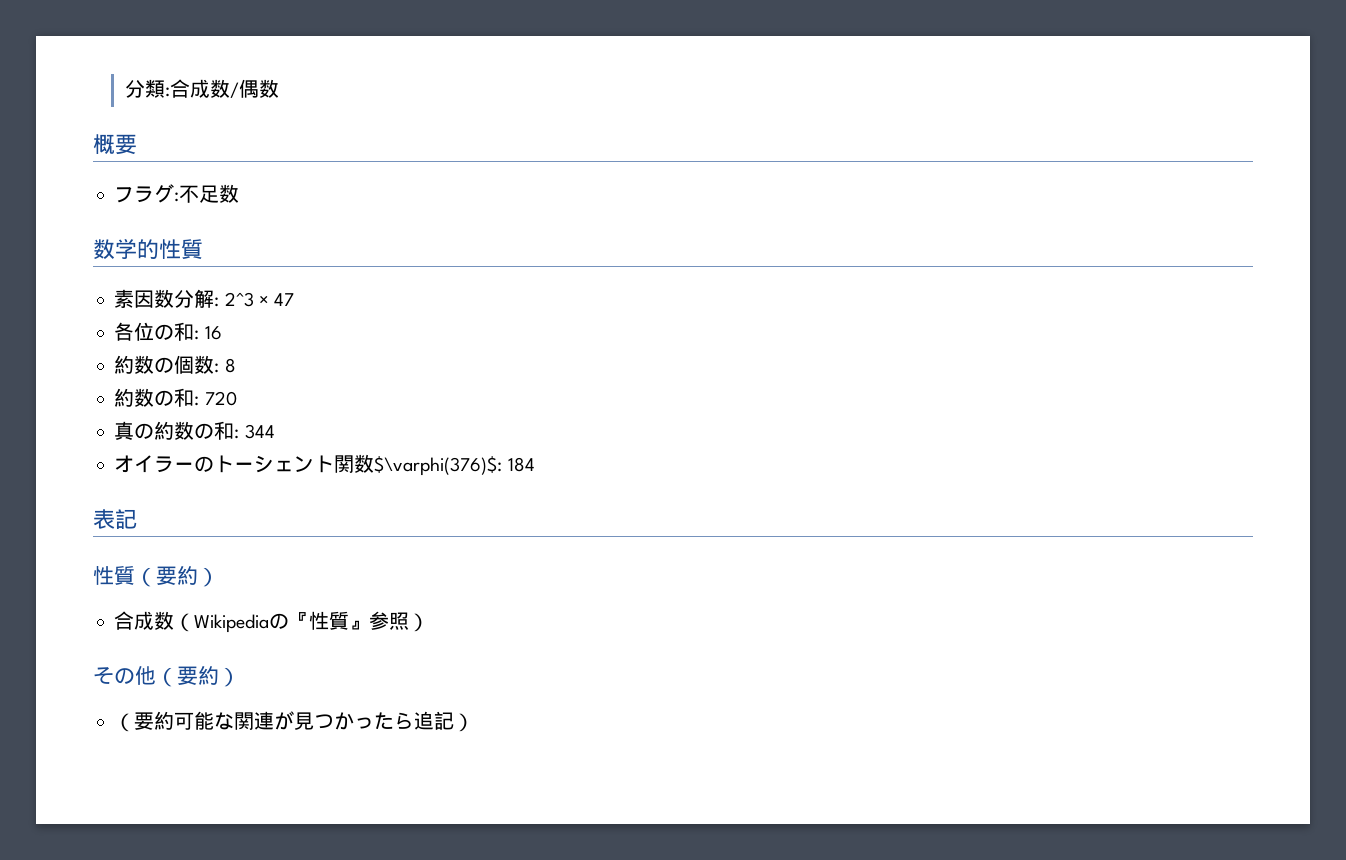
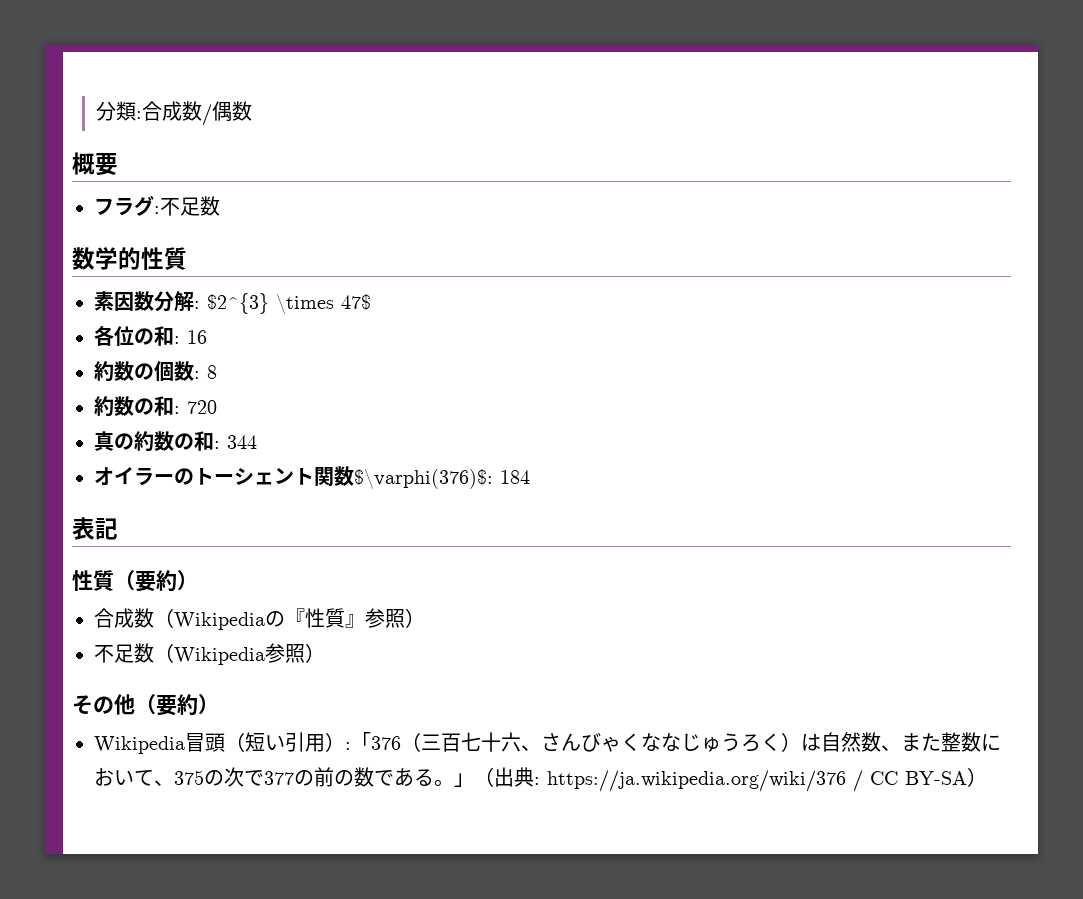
[224,292,295,307] 2^3 × 47 -> [207,293,371,314] $2^{3} \times 47$
(430, 622) none -> [94,643,325,665] // 不足数（Wikipedia参照）
[114,711,455,732] （要約可能な関連が見つかったら追記 -> [94,732,1001,754] [94,767,967,792] Wikipedia冒頭（短い引用）:「376（三百七十六、さんびゃくななじゅうろく）は自然数、また整数において、375の次で377の前の数である。」（出典: https://ja.wikipedia.org/wiki/376 / CC BY-SA

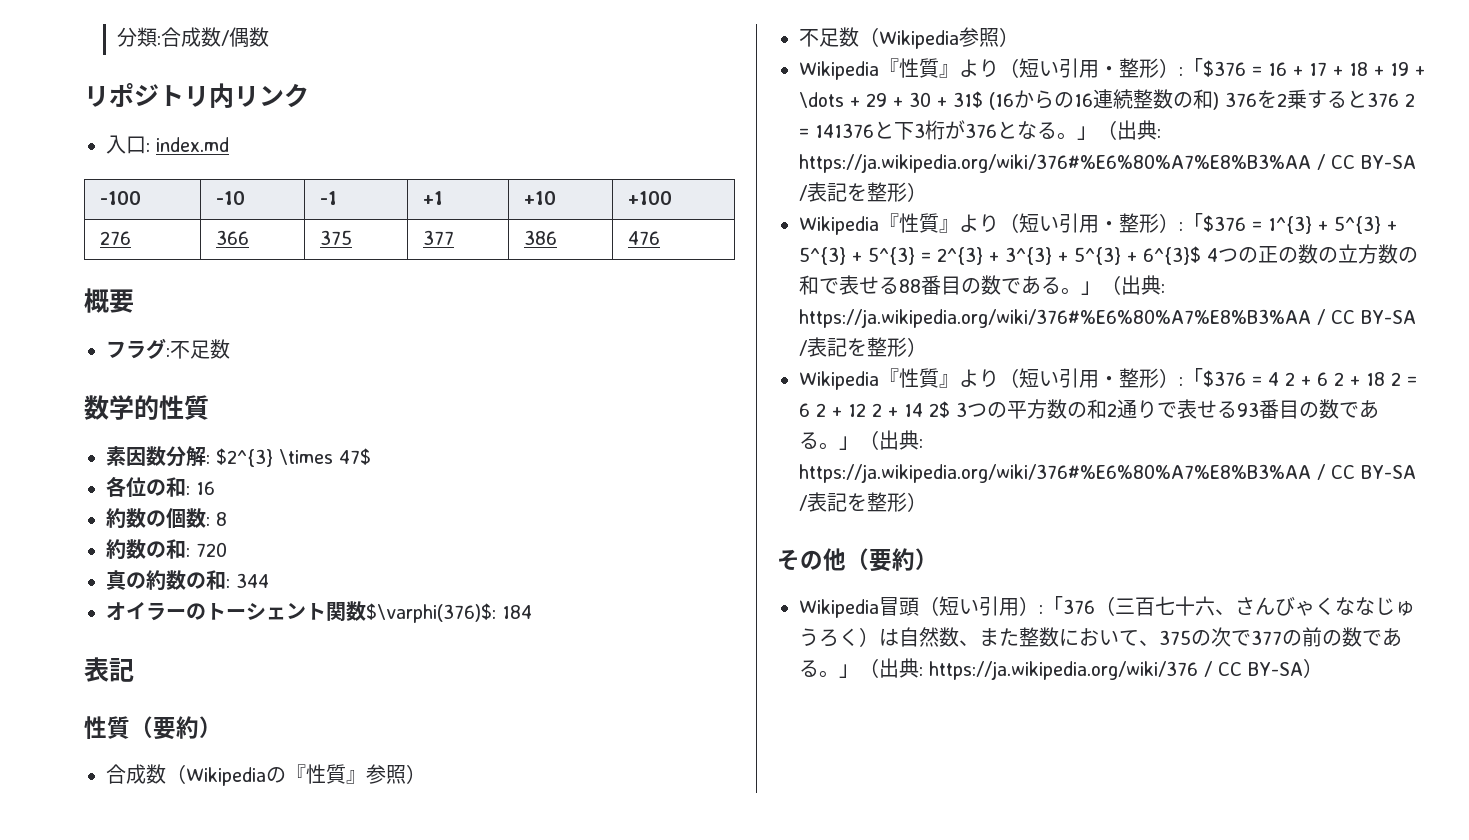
(252, 111) none -> [84,83,309,108] [106,135,229,154] [99,191,141,205] [215,191,245,205] [319,191,337,205] [422,191,443,205] [523,191,556,205] [627,191,672,205] [99,231,131,245] [215,230,249,245] [319,230,352,245] [422,230,454,245] [523,230,557,245] [627,231,660,245] // リポジトリ内リンク // 入口: index.md // -100 | -10 | -1 | +1 | +10 | +100 // 276 | 366 | 375 | 377 | 386 | 476
(325, 653) none -> [799,58,1425,80] [799,89,1415,110] [799,120,1161,140] [799,154,1416,173] [799,182,927,202] [799,213,1397,235] [799,244,1418,265] [799,275,1165,295] [799,309,1416,328] [799,337,927,357] [799,368,1417,390] [799,399,1379,419] [799,430,923,450] [799,464,1416,483] [799,492,927,512] // Wikipedia『性質』より（短い引用・整形）:「$376 = 16 + 17 + 18 + 19 + \dots + 29 + 30 + 31$ (16からの16連続整数の和) 376を2乗すると376 2 = 141376と下3桁が376となる。」（出典: https://ja.wikipedia.org/wiki/376#%E6%80%A7%E8%B3%AA / CC BY-SA /表記を整形） // Wikipedia『性質』より（短い引用・整形）:「$376 = 1^{3} + 5^{3} + 5^{3} + 5^{3} = 2^{3} + 3^{3} + 5^{3} + 6^{3}$ 4つの正の数の立方数の和で表せる88番目の数である。」（出典: https://ja.wikipedia.org/wiki/376#%E6%80%A7%E8%B3%AA / CC BY-SA /表記を整形） // Wikipedia『性質』より（短い引用・整形）:「$376 = 4 2 + 6 2 + 18 2 = 6 2 + 12 2 + 14 2$ 3つの平方数の和2通りで表せる93番目の数である。」（出典: https://ja.wikipedia.org/wiki/376#%E6%80%A7%E8%B3%AA / CC BY-SA /表記を整形）

